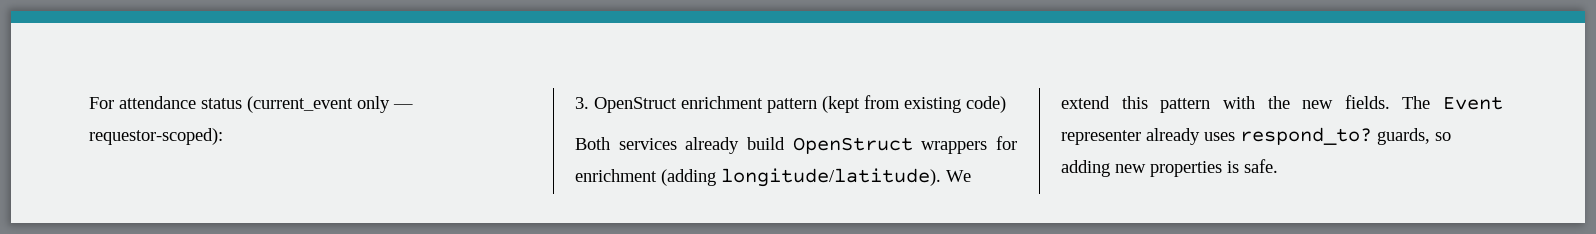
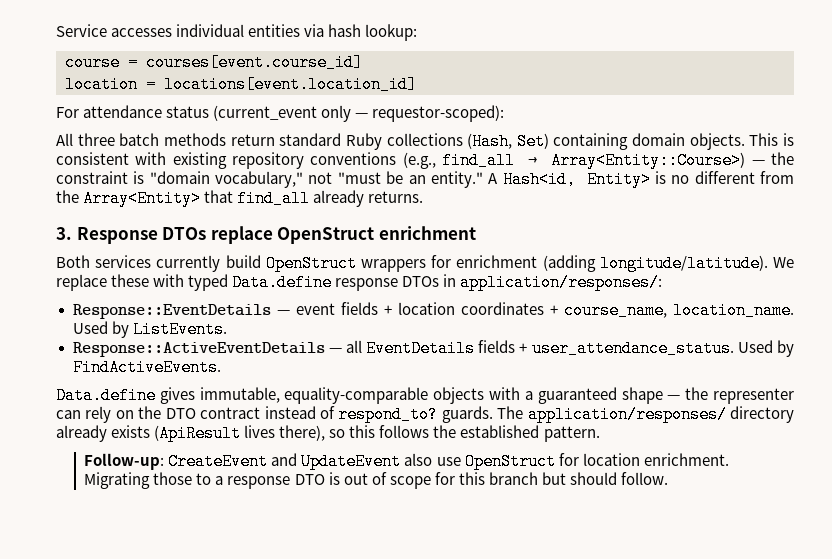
(89, 103) none -> [56,24,418,41] [65,54,363,71] [65,76,417,93] Service accesses individual entities via hash lookup: // course = courses[event.course_id] // location = locations[event.location_id] //
[575,95,1006,113] 3. OpenStruct enrichment pattern (kept from existing code) -> [56,133,794,150] [56,152,795,169] [56,171,795,188] [56,190,424,207] [56,226,476,244] All three batch methods return standard Ruby collections (Hash, Set) containing domain objects. This is consistent with existing repository conventions (e.g., find_all → Array<Entity::Course>) — the constraint is "domain vocabulary," not "must be an entity." A Hash<id, Entity> is no different from the Array<Entity> that find_all already returns. // 3. Response DTOs replace OpenStruct enrichment
[685,137,740,154] already -> [156,255,221,272] currently
[1061,95,1503,113] [1061,127,1451,145] [1061,159,1278,177] extend this pattern with the new fields. The Event representer already uses respond_to? guards, so adding new properties is safe. -> [56,274,663,291] [72,302,794,319] [72,321,227,338] [72,340,794,357] [72,359,221,376] [56,387,795,404] [56,406,795,423] [56,425,600,442] [84,453,729,470] [84,472,669,489] replace these with typed Data.define response DTOs in application/responses/: // Response::EventDetails — event fields + location coordinates + course_name, location_name. Used by ListEvents. // Response::ActiveEventDetails — all EventDetails fields + user_attendance_status. Used by FindActiveEvents. // Data.define gives immutable, equality-comparable objects with a guaranteed shape — the representer can rely on the DTO contract instead of respond_to? guards. The application/responses/ directory already exists (ApiResult lives there), so this follows the established pattern. // Follow-up: CreateEvent and UpdateEvent also use OpenStruct for location enrichment. Migrating those to a response DTO is out of scope for this branch but should follow.

